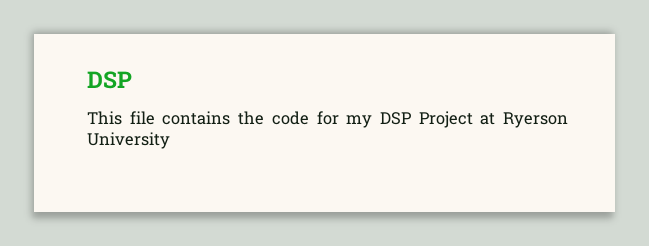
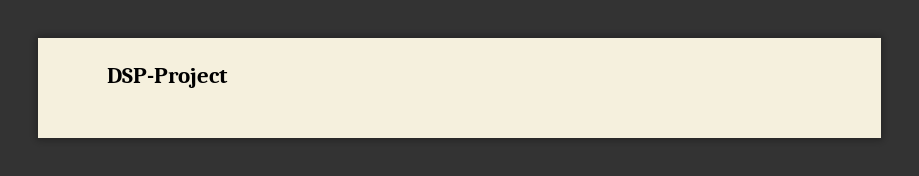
[87,71,132,89] [87,111,568,128] [87,132,170,149] DSP // This file contains the code for my DSP Project at Ryerson University -> [107,68,228,88] DSP-Project

